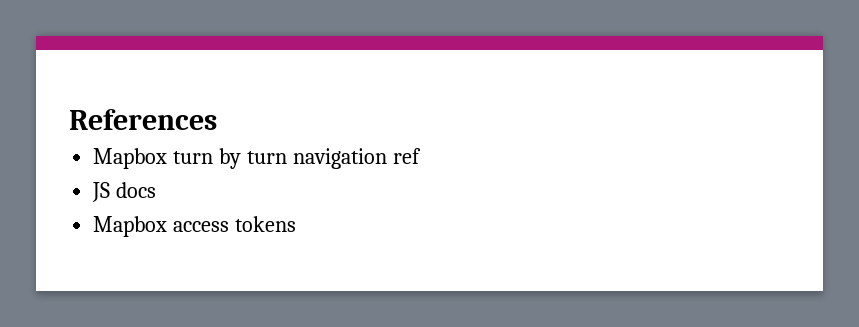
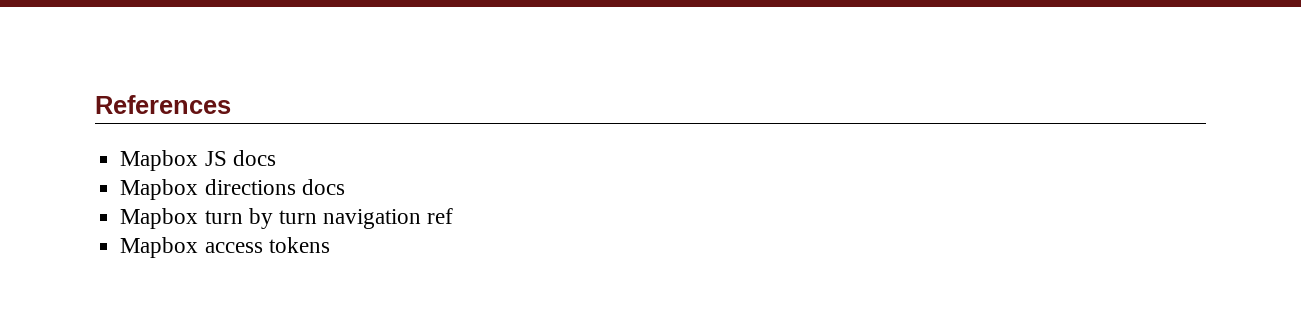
(217, 119) none -> [120,150,276,171] [120,179,345,200] // Mapbox JS docs // Mapbox directions docs
[92,182,157,202] // JS docs -> (454, 216) none

